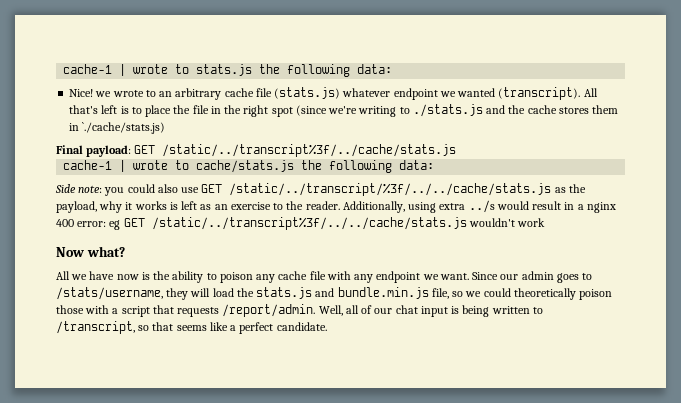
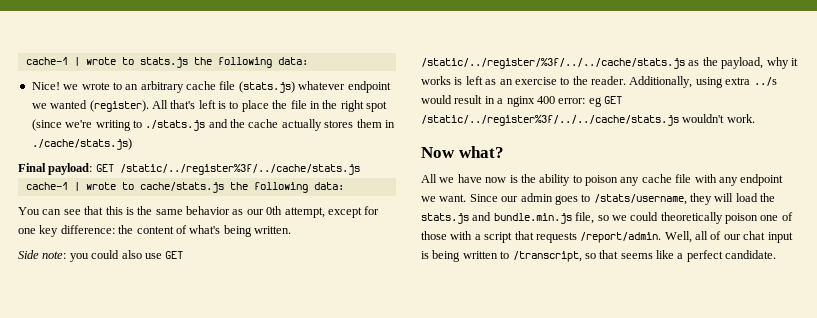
[498,87,581,100] (transcript). -> [89,100,149,112] (register).
(557, 109) none -> [281,119,322,131] actually
[82,122,166,134] `./cache/stats.js) -> [31,138,132,150] ./cache/stats.js)
[162,144,457,157] /static/../transcript%3f/../cache/stats.js -> [119,164,360,175] /static/../register%3f/../cache/stats.js
(435, 165) none -> [18,206,380,218] [18,225,291,237] // You can see that this is the same behavior as our 0th attempt, except for one key difference: the content of what's being written.
[229,183,552,196] /static/../transcript/%3f/../../cache/stats.js -> [421,58,685,69] /static/../register/%3f/../../cache/stats.js
[151,217,546,230] /static/../transcript%3f/../../cache/stats.js wouldn't work -> [421,114,755,126] /static/../register%3f/../../cache/stats.js wouldn't work.
(613, 294) none -> [760,212,793,221] one of

